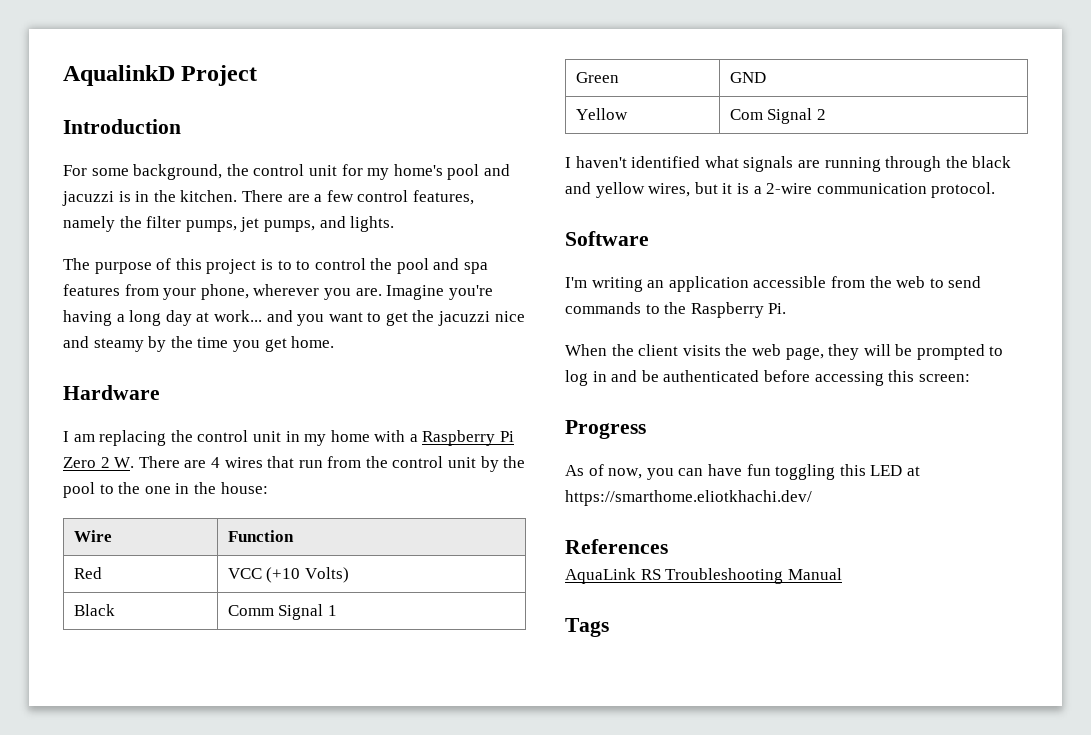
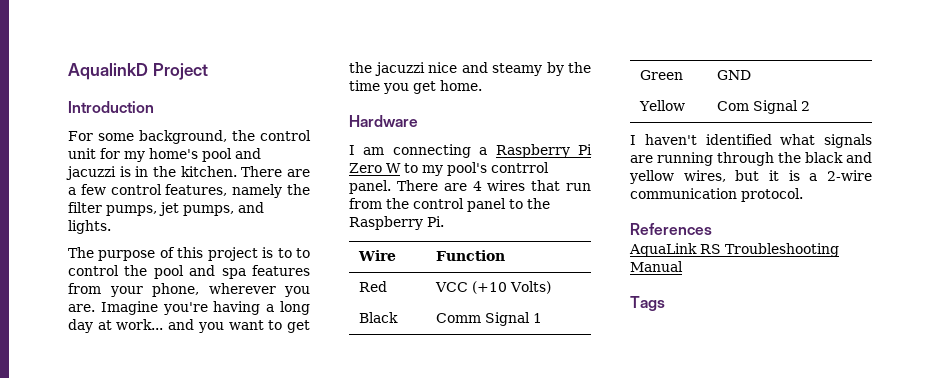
[99,430,515,446] [63,457,135,468] replacing the control unit in my home with a Raspberry Pi Zero 2 W. -> [392,144,592,158] [349,162,549,176] [349,180,391,194] connecting a Raspberry Pi Zero W to my pool's contrrol panel.
[448,456,526,472] [63,482,268,498] unit by the pool to the one in the house: -> [467,198,550,212] [349,216,444,230] panel to the Raspberry Pi.
[565,231,649,246] [565,276,982,292] [565,302,787,318] [565,344,1004,360] [565,370,970,386] [565,420,646,439] [565,464,920,480] [565,490,812,506] // Software // I'm writing an application accessible from the web to send commands to the Raspberry Pi. // When the client visits the web page, they will be prompted to log in and be authenticated before accessing this screen: // Progress // As of now, you can have fun toggling this LED at https://smarthome.eliotkhachi.dev/ -> (803, 195) none

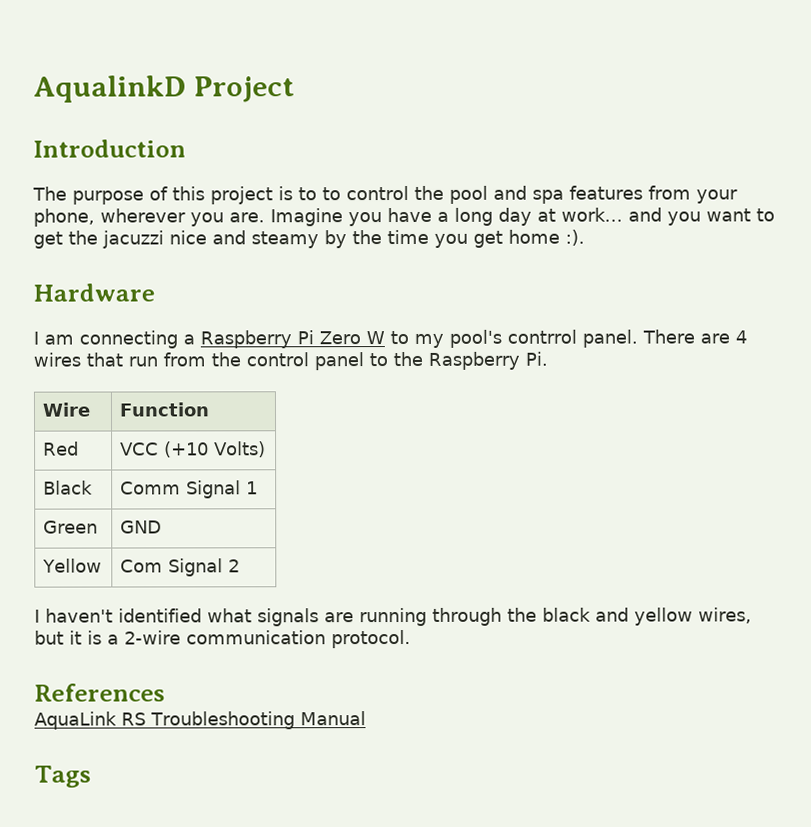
[68,130,311,144] [68,148,261,162] [66,166,310,180] [68,184,310,198] [68,202,264,216] [68,220,111,234] // For some background, the control unit for my home's pool and jacuzzi is in the kitchen. There are a few control features, namely the filter pumps, jet pumps, and lights. -> (186, 148) none
[162,301,261,315] you're having -> [348,207,432,227] you have
[440,80,482,91] home. -> [508,229,585,246] home :).

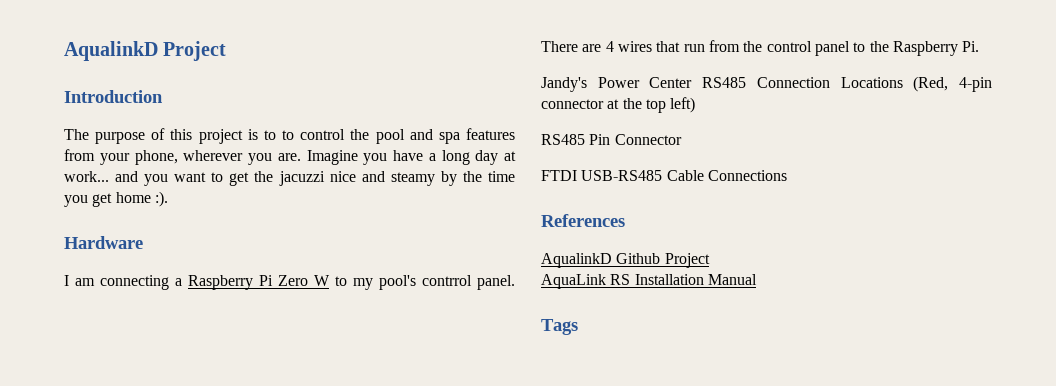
[42,402,92,417] [119,402,211,417] [43,441,80,456] [120,441,267,458] [43,480,94,495] [120,480,259,499] [43,520,99,534] [120,520,163,534] [42,558,103,573] [120,558,241,577] [34,607,752,627] [34,629,411,649] [34,683,165,702] // Wire | Function // Red | VCC (+10 Volts) // Black | Comm Signal 1 // Green | GND // Yellow | Com Signal 2 // I haven't identified what signals are running through the black and yellow wires, but it is a 2-wire communication protocol. // References -> [541,76,992,92] [541,97,696,113] [541,134,682,145] [541,170,787,181] [541,214,625,227] [541,253,710,268] // Jandy's Power Center RS485 Connection Locations (Red, 4-pin connector at the top left) // RS485 Pin Connector // FTDI USB-RS485 Cable Connections // References // AqualinkD Github Project
[150,711,295,730] Troubleshooting -> [634,274,704,285] Installation

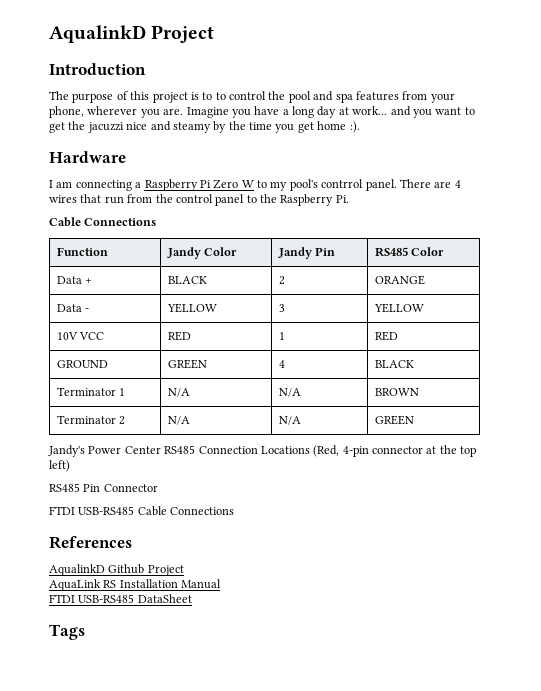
(980, 46) none -> [49,217,157,227] [56,247,108,256] [166,247,238,259] [277,247,336,259] [374,247,445,257] [56,276,93,284] [167,276,207,284] [278,276,285,285] [374,275,425,285] [56,304,90,312] [166,303,217,313] [278,304,285,312] [373,303,424,313] [56,332,105,340] [167,331,191,341] [278,332,285,340] [374,331,398,341] [56,360,108,368] [167,359,207,369] [278,360,285,368] [374,360,414,368] [56,387,126,396] [167,388,190,397] [278,388,301,397] [374,388,419,396] [56,415,126,425] [167,416,190,425] [278,416,301,425] [374,415,414,425] // Cable Connections // Function | Jandy Color | Jandy Pin | RS485 Color // Data + | BLACK | 2 | ORANGE // Data - | YELLOW | 3 | YELLOW // 10V VCC | RED | 1 | RED // GROUND | GREEN | 4 | BLACK // Terminator 1 | N/A | N/A | BROWN // Terminator 2 | N/A | N/A | GREEN
(757, 279) none -> [49,594,192,603] // FTDI USB-RS485 DataSheet

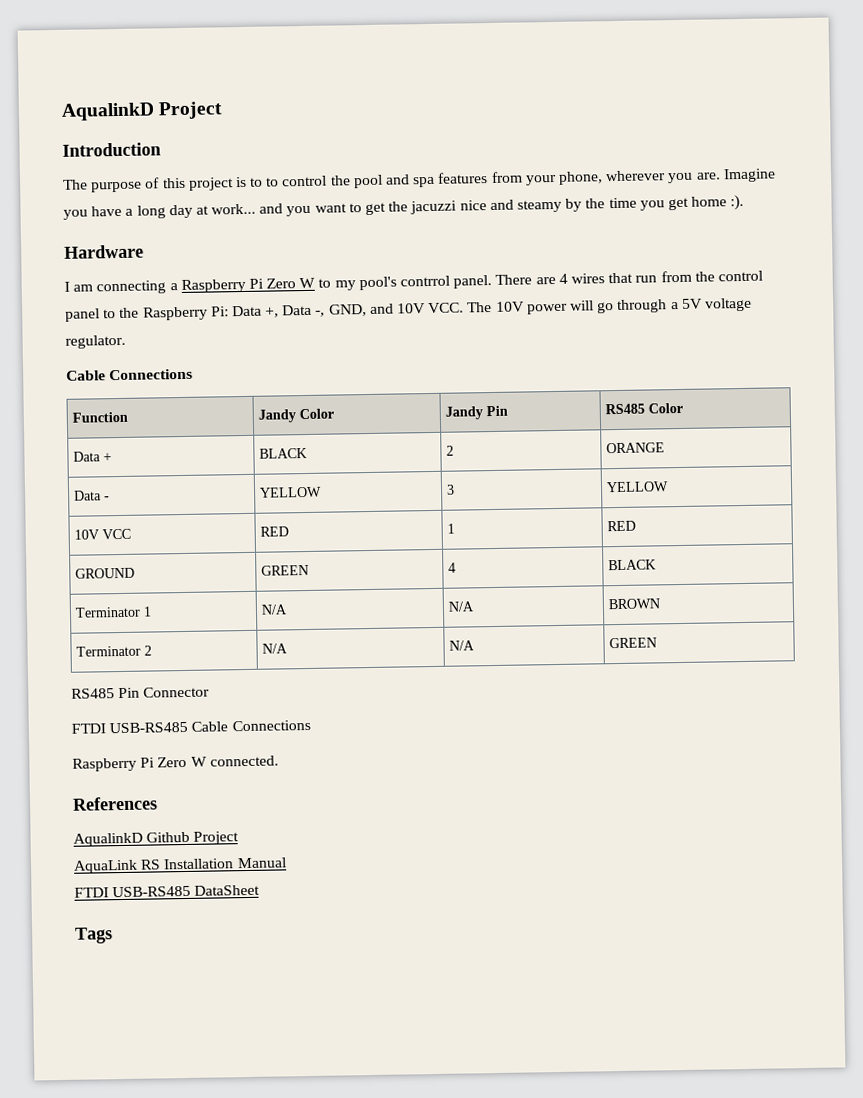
[335,195,349,203] Pi. -> [210,297,752,318] [65,334,126,349] Pi: Data +, Data -, GND, and 10V VCC. The 10V power will go through a 5V voltage regulator.
[48,445,477,457] [49,460,70,472] // Jandy's Power Center RS485 Connection Locations (Red, 4-pin connector at the top left) -> (658, 643) none
(235, 511) none -> [72,755,279,772] // Raspberry Pi Zero W connected.

